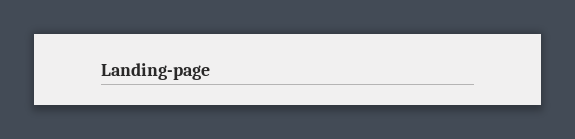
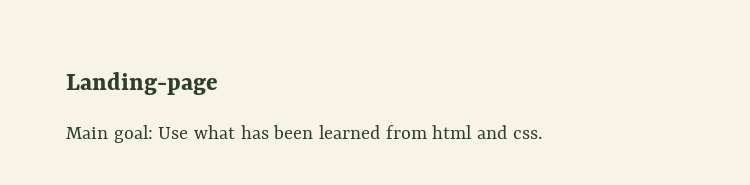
(210, 71) none -> [66,125,542,143] // Main goal: Use what has been learned from html and css.

